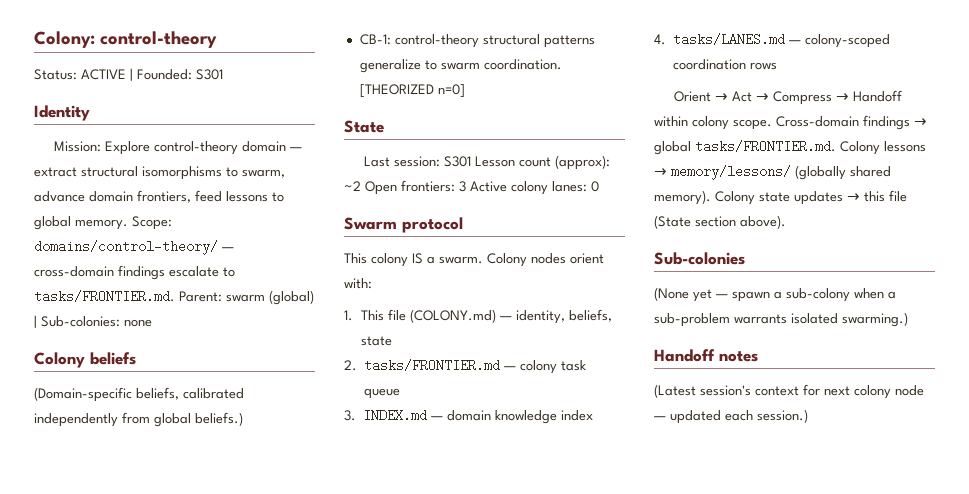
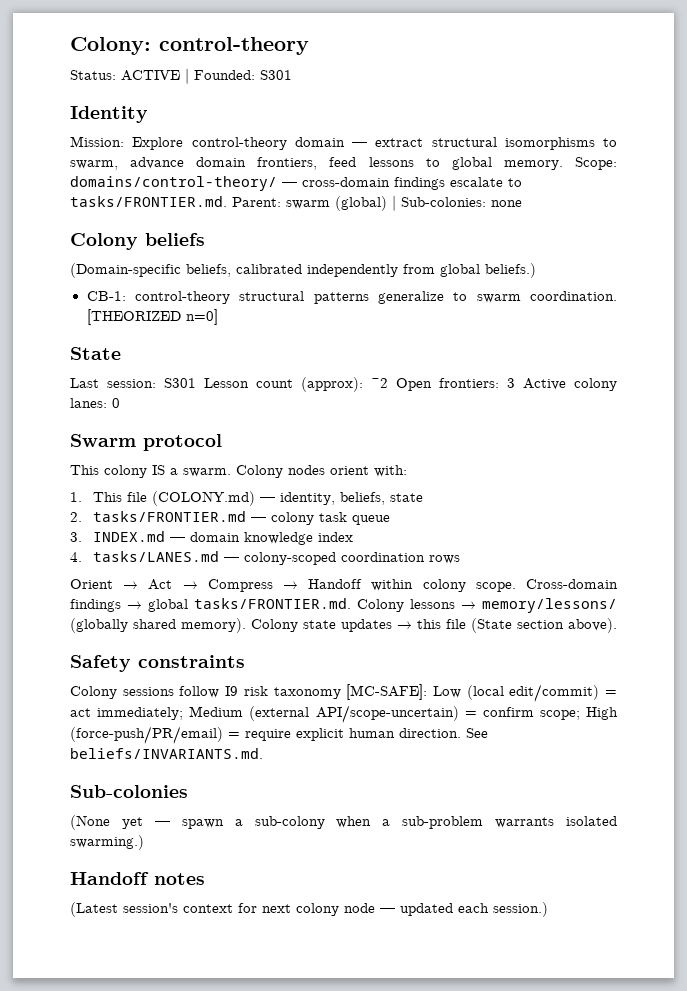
(786, 222) none -> [70,655,245,672] [70,684,617,702] [70,705,618,723] [70,726,488,744] [70,748,263,759] // Safety constraints // Colony sessions follow I9 risk taxonomy [MC-SAFE]: Low (local edit/commit) = act immediately; Medium (external API/scope-uncertain) = confirm scope; High (force-push/PR/email) = require explicit human direction. See beliefs/INVARIANTS.md.

